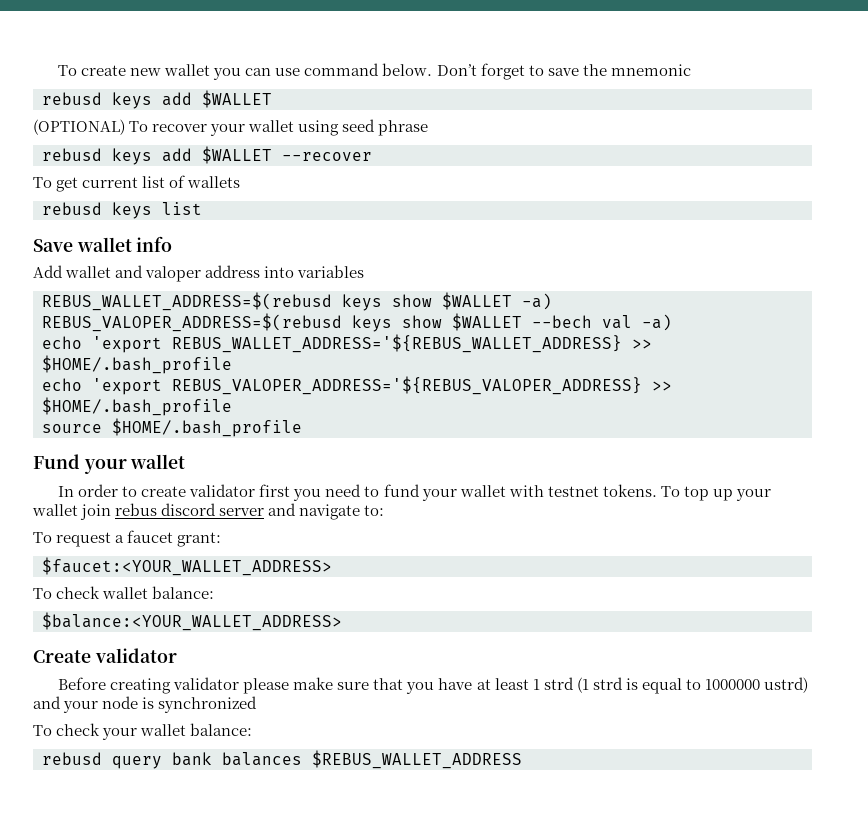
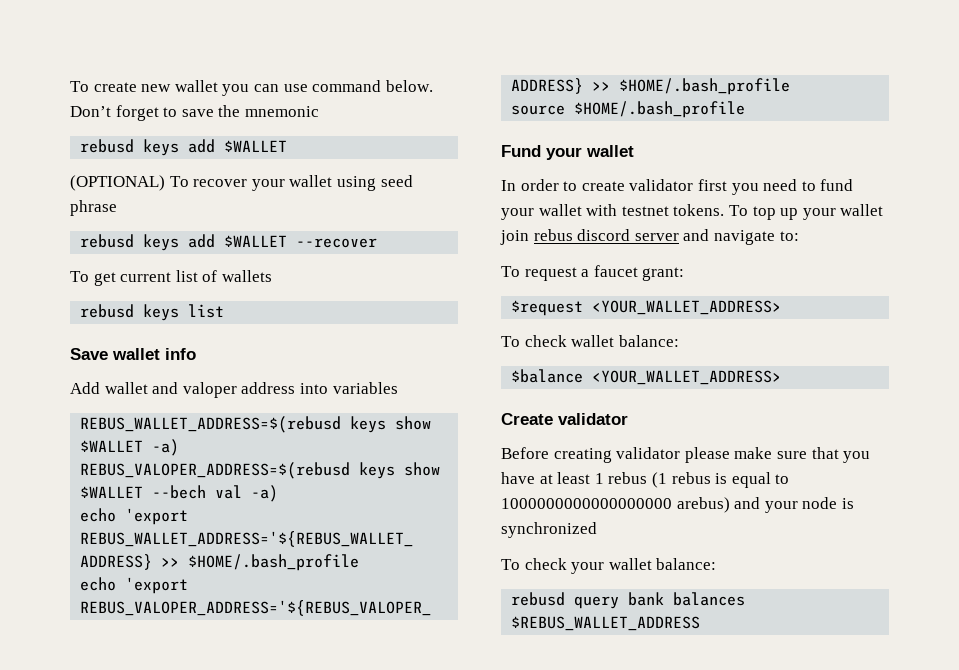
[42,557,332,576] $faucet:<YOUR_WALLET_ADDRESS> -> [511,300,782,316] $request <YOUR_WALLET_ADDRESS>
[42,612,342,631] $balance:<YOUR_WALLET_ADDRESS> -> [511,369,782,385] $balance <YOUR_WALLET_ADDRESS>
[543,677,623,693] strd (1 strd -> [608,472,711,488] rebus (1 rebus
[704,677,809,693] 1000000 ustrd) -> [501,497,730,513] 1000000000000000000 arebus)

